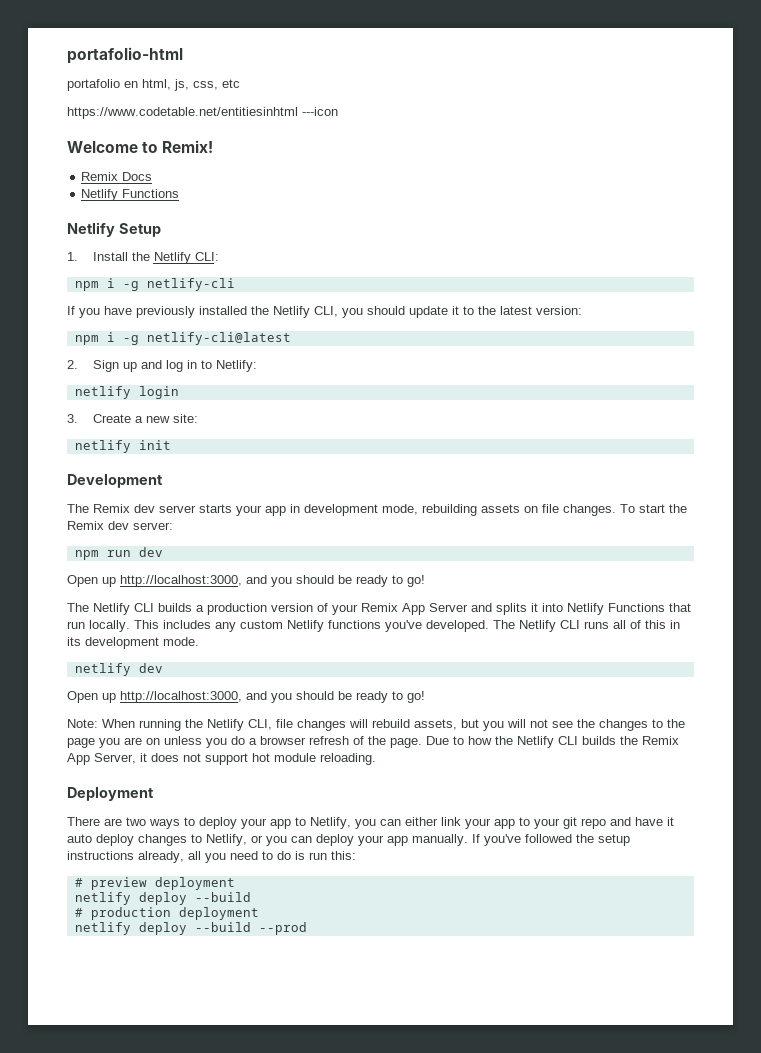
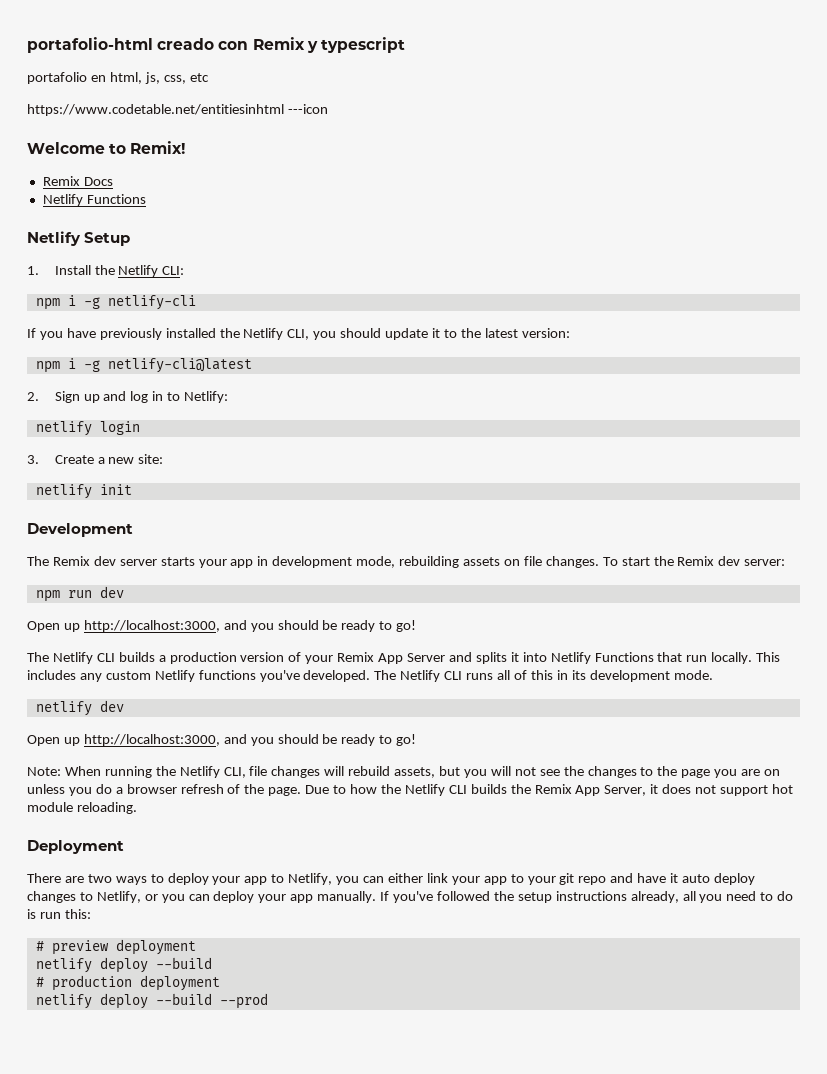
(183, 55) none -> [157,37,405,53] creado con Remix y typescript

